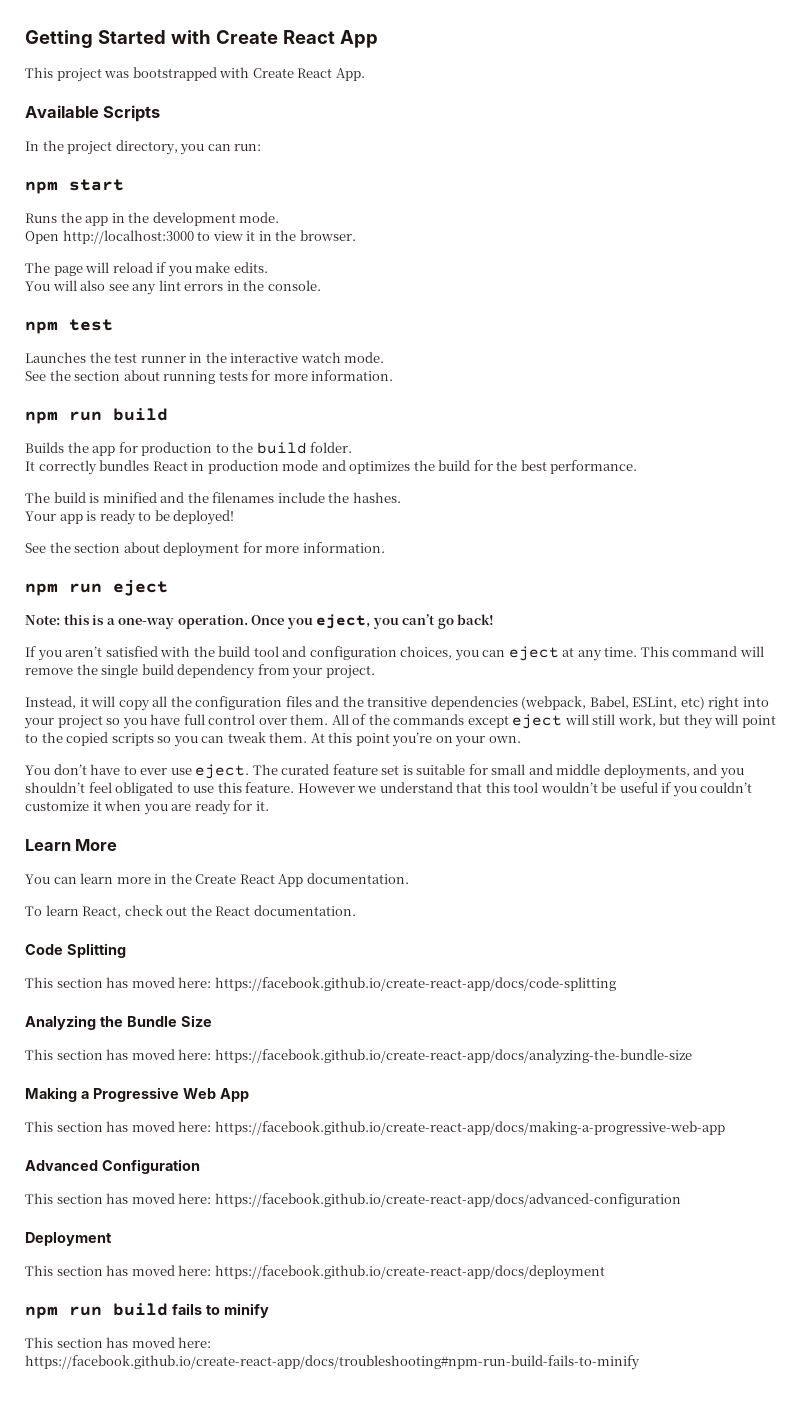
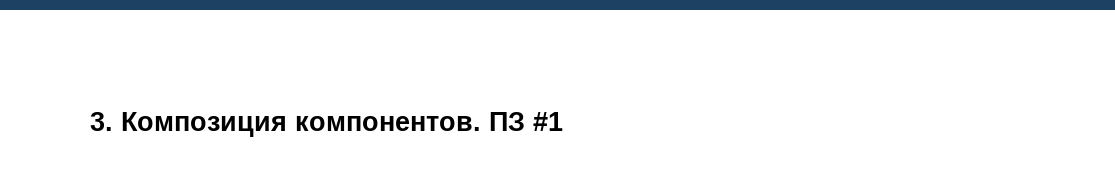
[25,30,378,48] [25,67,365,82] [25,105,161,122] [25,140,262,155] [25,179,124,194] [25,212,280,226] [25,230,356,244] [25,262,268,277] [25,280,321,295] [25,319,113,334] [25,352,385,363] [25,370,394,384] [25,408,168,424] [25,442,353,456] [25,460,638,475] [25,492,401,503] [25,510,235,525] [25,542,385,557] [25,580,168,596] [25,614,495,629] [25,646,764,661] [25,664,375,679] [25,696,769,711] [24,714,776,729] [25,732,521,747] [25,764,744,779] [25,782,753,797] [25,800,269,815] [25,839,118,851] [25,873,409,887] [25,905,356,918] [25,943,126,958] [25,977,616,991] [25,1015,212,1030] [25,1049,692,1064] [25,1087,249,1102] [25,1121,725,1135] [25,1159,200,1174] [25,1193,681,1207] [25,1232,112,1246] [25,1265,605,1280] [25,1303,269,1319] [25,1337,212,1348] [25,1355,640,1370] Getting Started with Create React App // This project was bootstrapped with Create React App. // Available Scripts // In the project directory, you can run: // npm start // Runs the app in the development mode. // Open http://localhost:3000 to view it in the browser. // The page will reload if you make edits. // You will also see any lint errors in the console. // npm test // Launches the test runner in the interactive watch mode. // See the section about running tests for more information. // npm run build // Builds the app for production to the build folder. // It correctly bundles React in production mode and optimizes the build for the best performance. // The build is minified and the filenames include the hashes. // Your app is ready to be deployed! // See the section about deployment for more information. // npm run eject // Note: this is a one-way operation. Once you eject, you can’t go back! // If you aren’t satisfied with the build tool and configuration choices, you can eject at any time. This command will remove the single build dependency from your project. // Instead, it will copy all the configuration files and the transitive dependencies (webpack, Babel, ESLint, etc) right into your project so you have full control over them. All of the commands except eject will still work, but they will point to the copied scripts so you can tweak them. At this point you’re on your own. // You don’t have to ever use eject. The curated feature set is suitable for small and middle deployments, and you shouldn’t feel obligated to use this feature. However we understand that this tool wouldn’t be useful if you couldn’t customize it when you are ready for it. // Learn More // You can learn more in the Create React App documentation. // To learn React, check out the React documentation. // Code Splitting // This section has moved here: https://facebook.github.io/create-react-app/docs/code-splitting // Analyzing the Bundle Size // This section has moved here: https://facebook.github.io/create-react-app/docs/analyzing-the-bundle-size // Making a Progressive Web App // This section has moved here: https://facebook.github.io/create-react-app/docs/making-a-progressive-web-app // Advanced Configuration // This section has moved here: https://facebook.github.io/create-react-app/docs/advanced-configuration // Deployment // This section has moved here: https://facebook.github.io/create-react-app/docs/deployment // npm run build fails to minify // This section has moved here: https://facebook.github.io/create-react-app/docs/troubleshooting#npm-run-build-fails-to-minify -> [90,112,563,137] 3. Композиция компонентов. ПЗ #1

